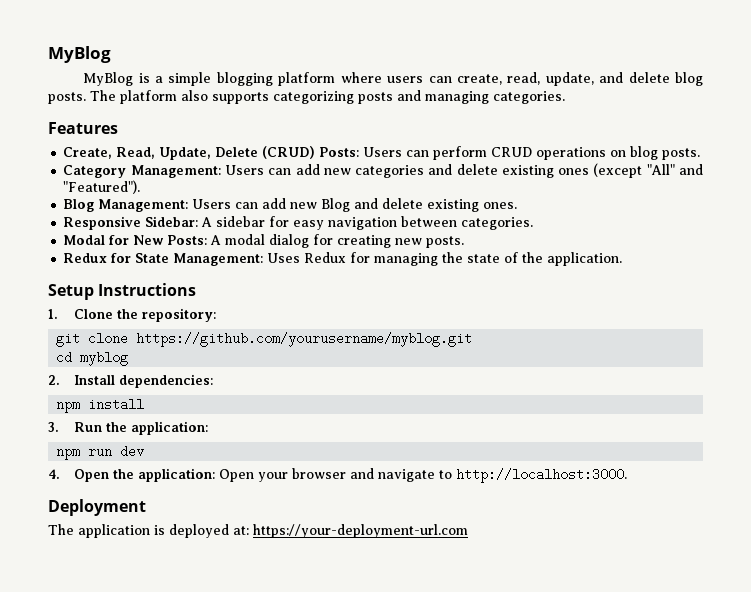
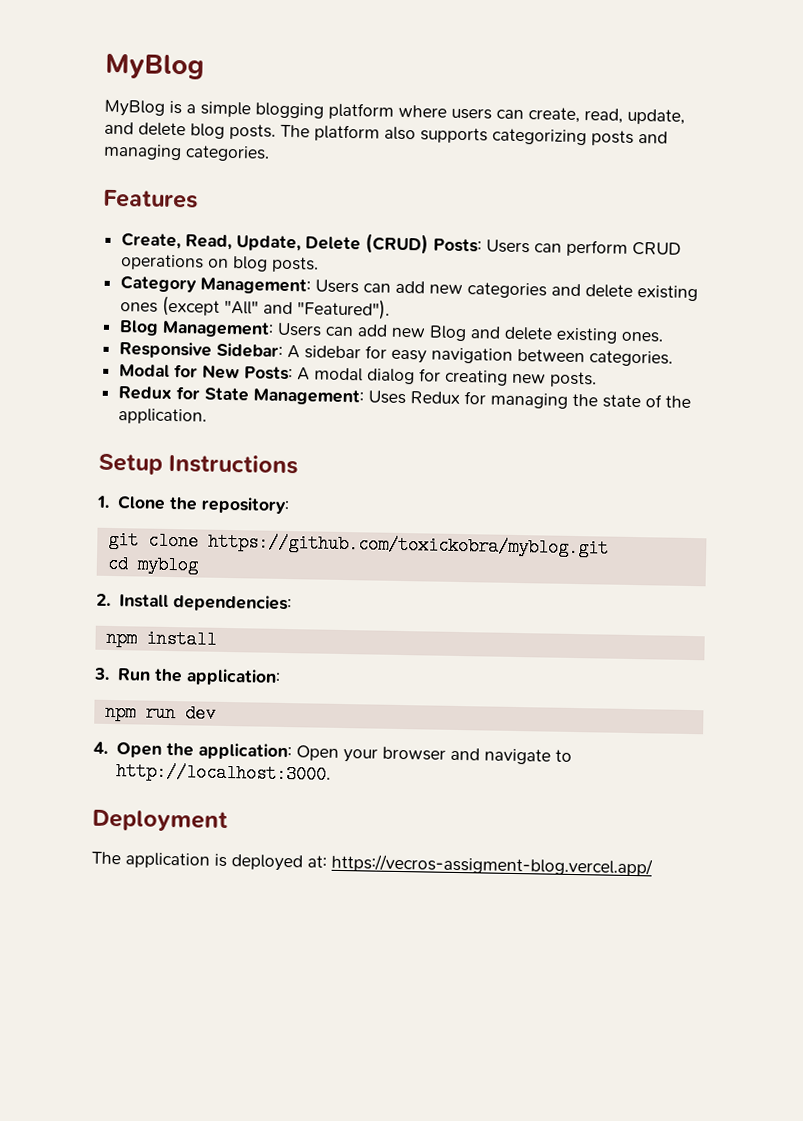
[136,332,473,347] https://github.com/yourusername/myblog.git -> [207,532,609,558] https://github.com/toxickobra/myblog.git
[253,524,468,538] https://your-deployment-url.com -> [331,853,653,877] https://vecros-assigment-blog.vercel.app/

